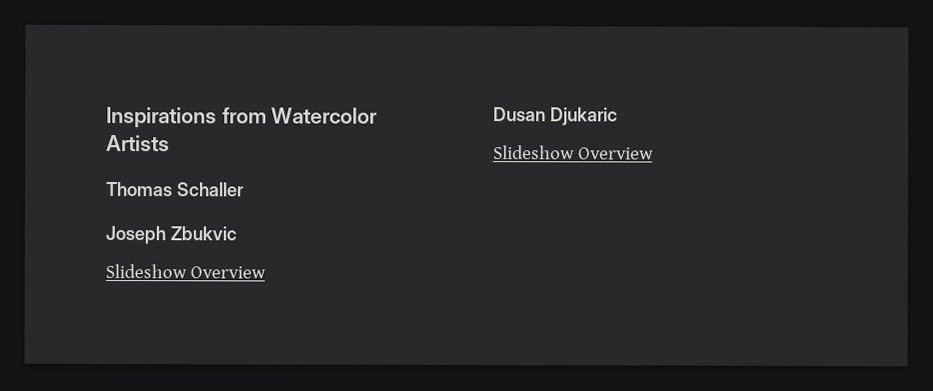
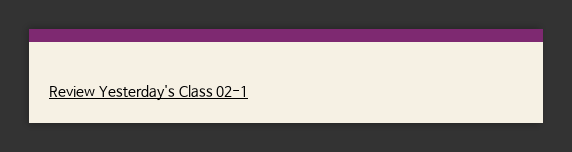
[106,106,379,129] [106,134,170,152] [105,181,245,197] [105,225,237,245] [105,263,266,279] [493,107,618,126] [493,145,654,160] Inspirations from Watercolor Artists // Thomas Schaller // Joseph Zbukvic // Slideshow Overview // Dusan Djukaric // Slideshow Overview -> [49,85,249,101] Review Yesterday's Class 02-1

